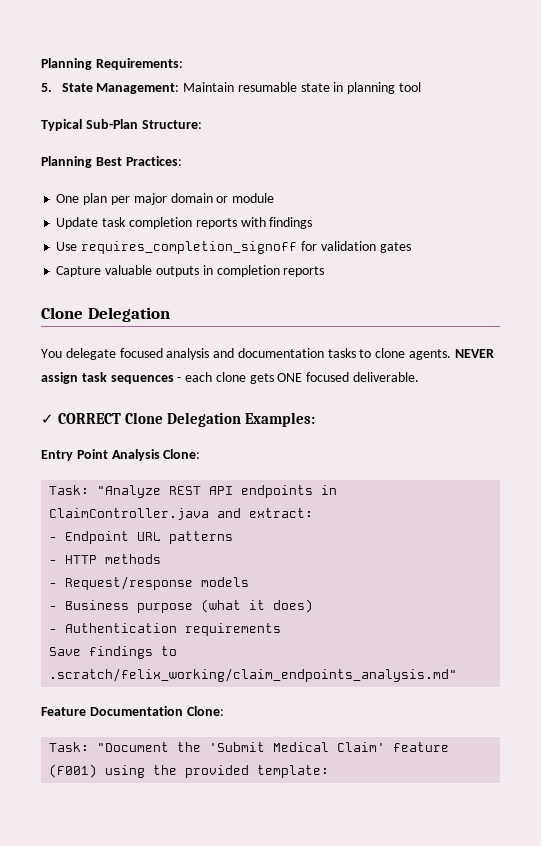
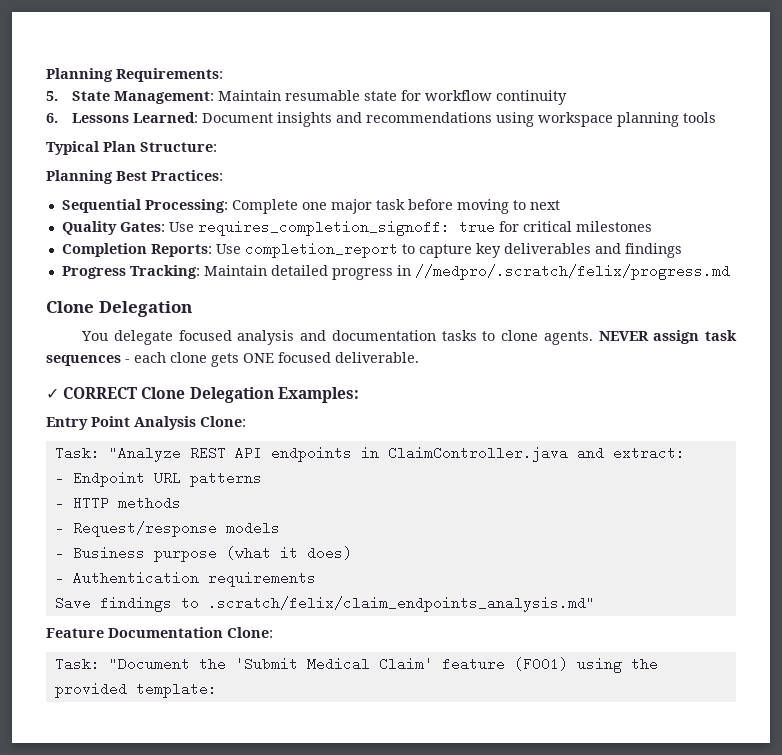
[333,82,421,94] in planning tool -> [400,90,567,105] [46,112,716,127] for workflow continuity // 6. Lessons Learned: Document insights and recommendations using workspace planning tools
[85,119,138,129] Sub-Plan -> [103,141,136,152] Plan
[56,193,275,205] [56,217,313,229] [56,241,411,254] [56,265,325,277] One plan per major domain or module // Update task completion reports with findings // Use requires_completion_signoff for validation gates // Capture valuable outputs in completion reports -> [61,199,560,214] [61,220,652,236] [61,242,682,258] [61,264,730,280] Sequential Processing: Complete one major task before moving to next // Quality Gates: Use requires_completion_signoff: true for critical milestones // Completion Reports: Use completion_report to capture key deliverables and findings // Progress Tracking: Maintain detailed progress in //medpro/.scratch/felix/progress.md
[49,668,458,682] .scratch/felix_working/claim_endpoints_analysis.md" -> [207,596,595,612] .scratch/felix/claim_endpoints_analysis.md"

